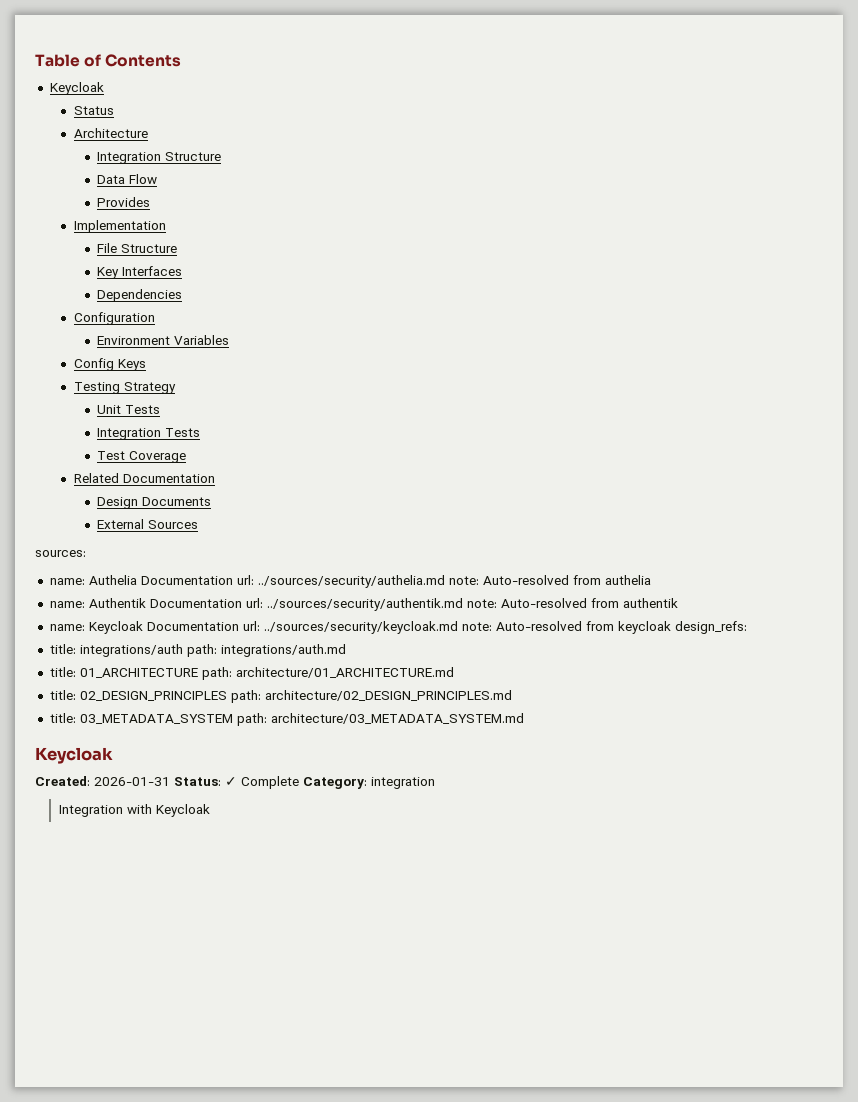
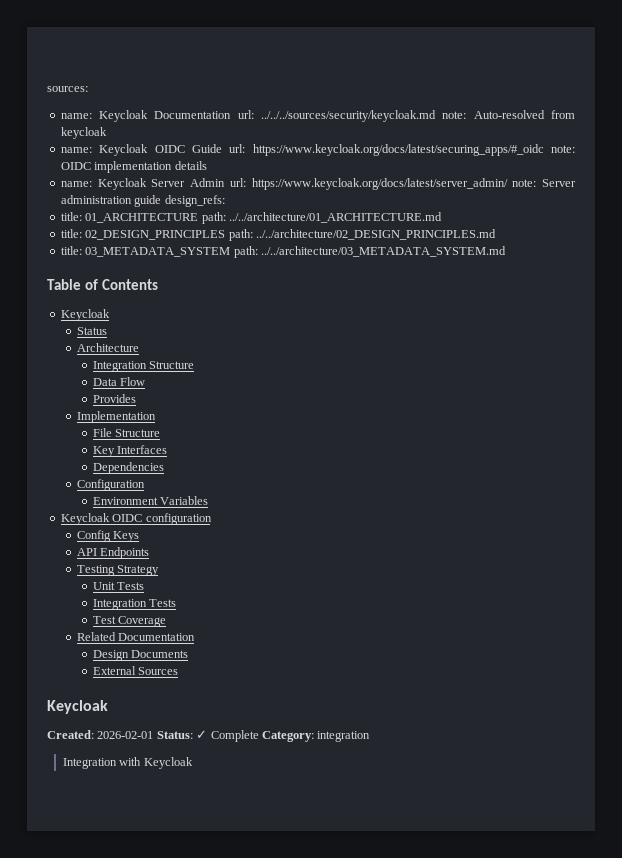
(35, 60) none -> [47,86,88,92] [60,110,575,122] [60,127,107,139] [60,144,575,156] [60,161,207,173] [60,178,576,190] [60,195,225,207] [60,212,442,224] [60,229,496,241] [60,246,506,258] sources: // name: Keycloak Documentation url: ../../../sources/security/keycloak.md note: Auto-resolved from keycloak // name: Keycloak OIDC Guide url: https://www.keycloak.org/docs/latest/securing_apps/#_oidc note: OIDC implementation details // name: Keycloak Server Admin url: https://www.keycloak.org/docs/latest/server_admin/ note: Server administration guide design_refs: // title: 01_ARCHITECTURE path: ../../architecture/01_ARCHITECTURE.md // title: 02_DESIGN_PRINCIPLES path: ../../architecture/02_DESIGN_PRINCIPLES.md // title: 03_METADATA_SYSTEM path: ../../architecture/03_METADATA_SYSTEM.md //
(230, 340) none -> [60,513,212,525] // Keycloak OIDC configuration
(146, 365) none -> [76,547,150,559] // API Endpoints
[35,550,86,557] [49,575,651,588] [49,598,678,611] [49,621,747,634] [49,644,346,657] [49,667,454,680] [49,690,512,703] [49,713,524,726] // sources: // name: Authelia Documentation url: ../sources/security/authelia.md note: Auto-resolved from authelia // name: Authentik Documentation url: ../sources/security/authentik.md note: Auto-resolved from authentik // name: Keycloak Documentation url: ../sources/security/keycloak.md note: Auto-resolved from keycloak design_refs: // title: integrations/auth path: integrations/auth.md // title: 01_ARCHITECTURE path: architecture/01_ARCHITECTURE.md // title: 02_DESIGN_PRINCIPLES path: architecture/02_DESIGN_PRINCIPLES.md // title: 03_METADATA_SYSTEM path: architecture/03_METADATA_SYSTEM.md -> (179, 671) none
[94,777,170,786] 2026-01-31 -> [97,731,154,739] 2026-02-01

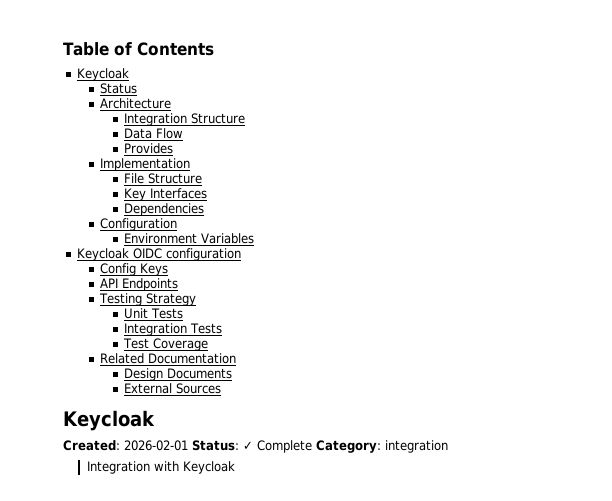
[47,86,88,92] [60,110,575,122] [60,127,107,139] [60,144,575,156] [60,161,207,173] [60,178,576,190] [60,195,225,207] [60,212,442,224] [60,229,496,241] [60,246,506,258] sources: // name: Keycloak Documentation url: ../../../sources/security/keycloak.md note: Auto-resolved from keycloak // name: Keycloak OIDC Guide url: https://www.keycloak.org/docs/latest/securing_apps/#_oidc note: OIDC implementation details // name: Keycloak Server Admin url: https://www.keycloak.org/docs/latest/server_admin/ note: Server administration guide design_refs: // title: 01_ARCHITECTURE path: ../../architecture/01_ARCHITECTURE.md // title: 02_DESIGN_PRINCIPLES path: ../../architecture/02_DESIGN_PRINCIPLES.md // title: 03_METADATA_SYSTEM path: ../../architecture/03_METADATA_SYSTEM.md // -> (63, 49) none

